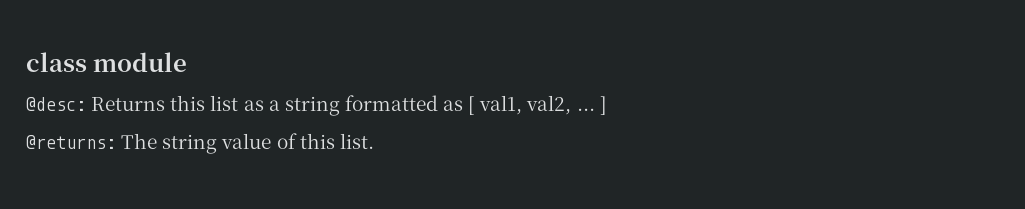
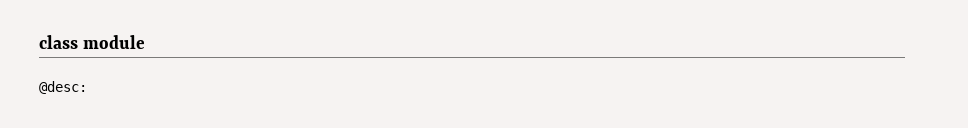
[91,95,607,116] [26,133,374,154] Returns this list as a string formatted as [ val1, val2, ... ] // @returns: The string value of this list. -> (87, 87) none

